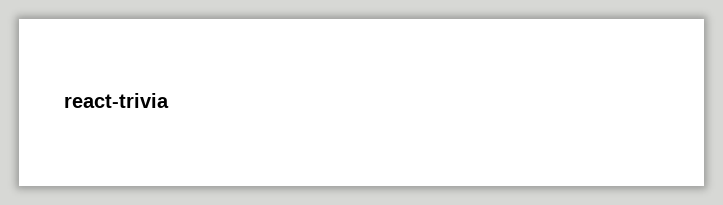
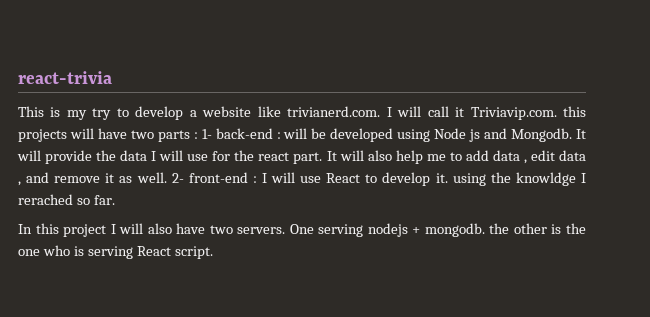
(169, 100) none -> [18,106,586,120] [18,128,586,142] [17,150,586,164] [18,172,586,186] [18,194,115,205] [18,223,587,237] [18,245,213,259] // This is my try to develop a website like trivianerd.com. I will call it Triviavip.com. this projects will have two parts : 1- back-end : will be developed using Node js and Mongodb. It will provide the data I will use for the react part. It will also help me to add data , edit data , and remove it as well. 2- front-end : I will use React to develop it. using the knowldge I rerached so far. // In this project I will also have two servers. One serving nodejs + mongodb. the other is the one who is serving React script.

